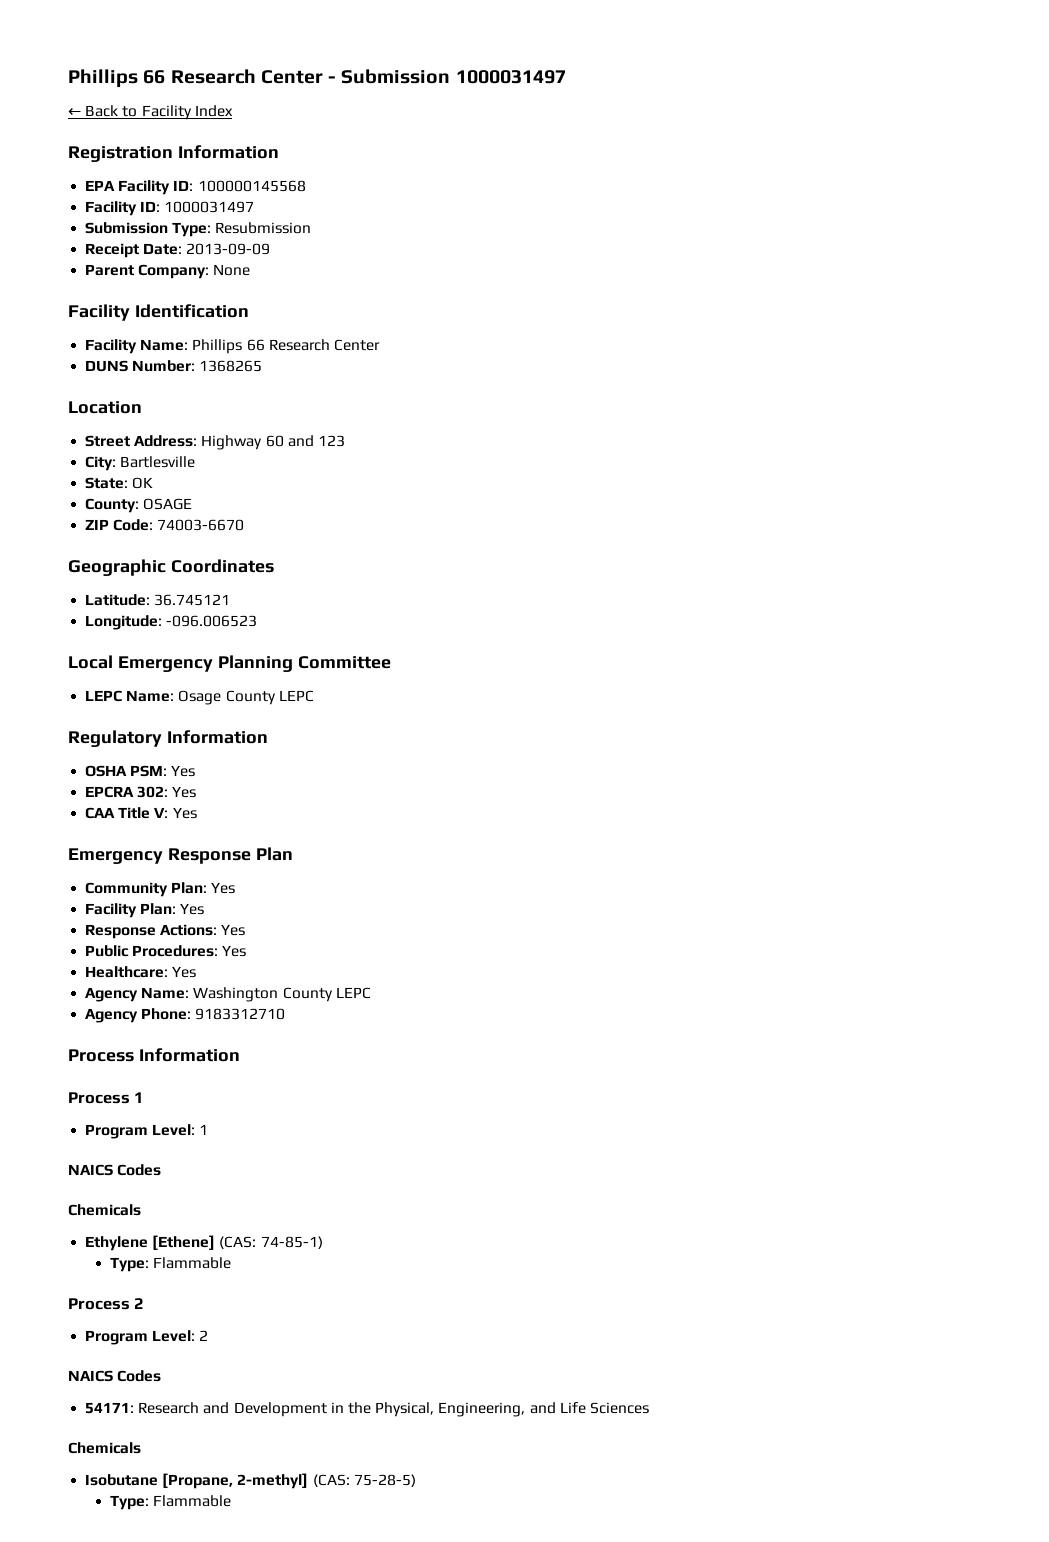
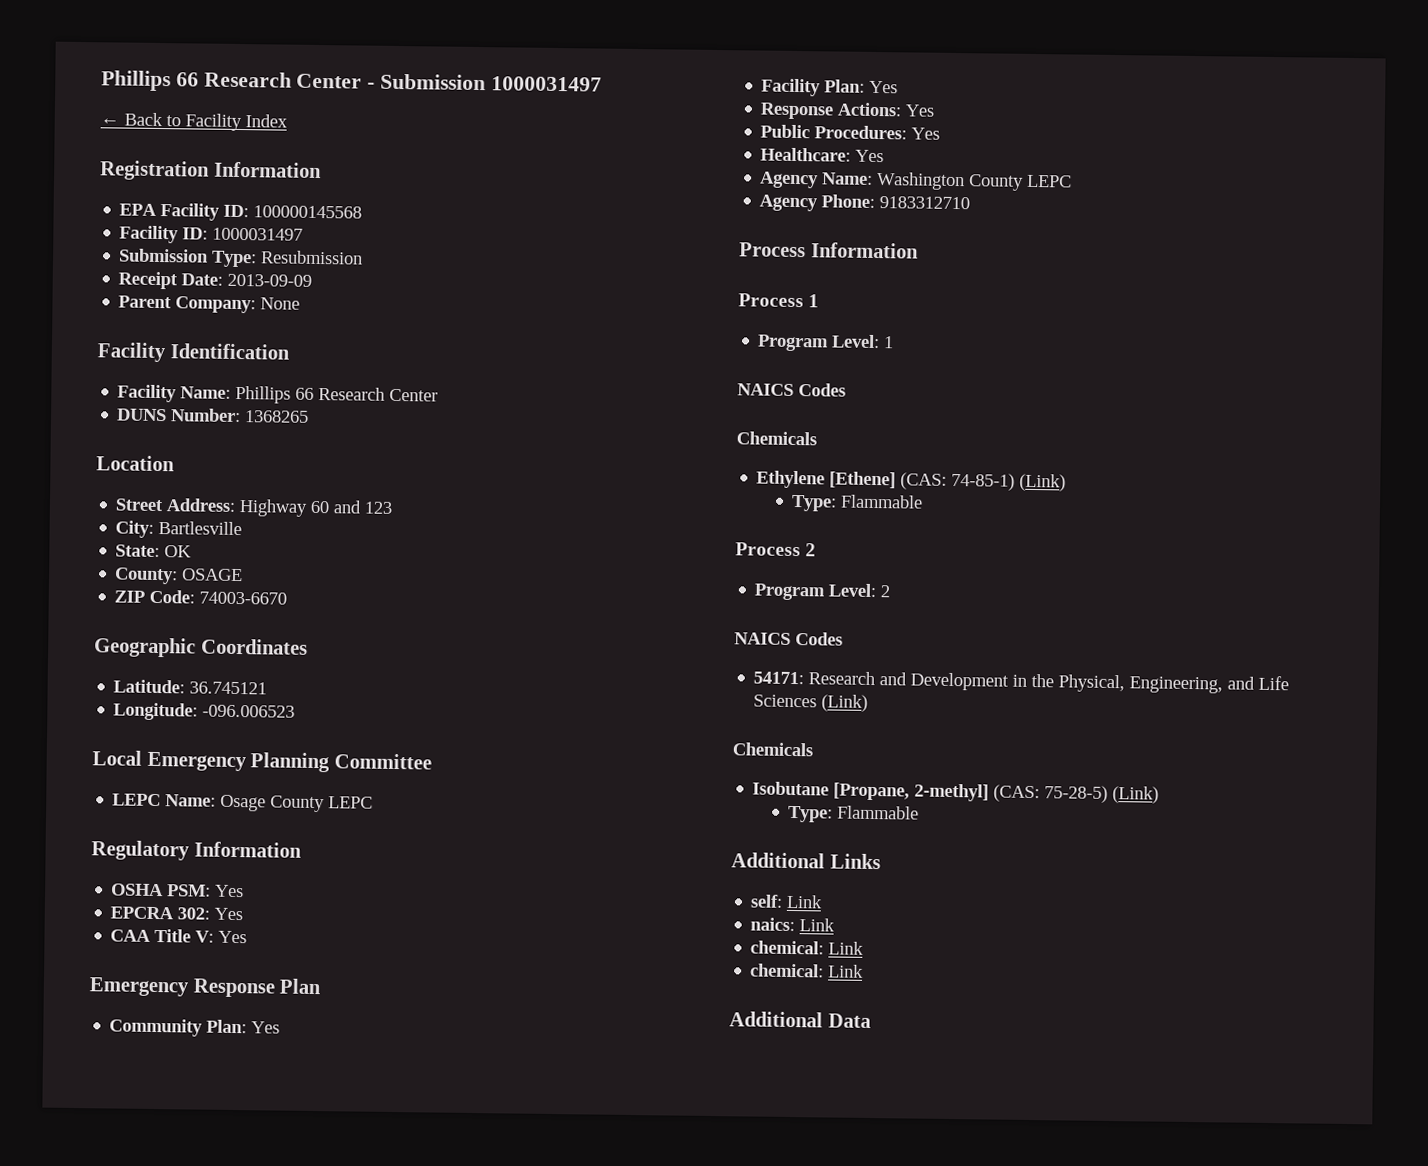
(323, 1242) none -> [1019,473,1067,492] (Link)
(649, 1408) none -> [821,694,869,712] (Link)
[110,1495,232,1510] // Type: Flammable -> [1112,786,1160,804] [788,805,920,823] [731,852,881,870] [750,894,824,909] [750,917,836,932] [750,940,865,955] [750,963,865,978] [729,1011,871,1029] (Link) // Type: Flammable // Additional Links // self: Link // naics: Link // chemical: Link // chemical: Link // Additional Data

